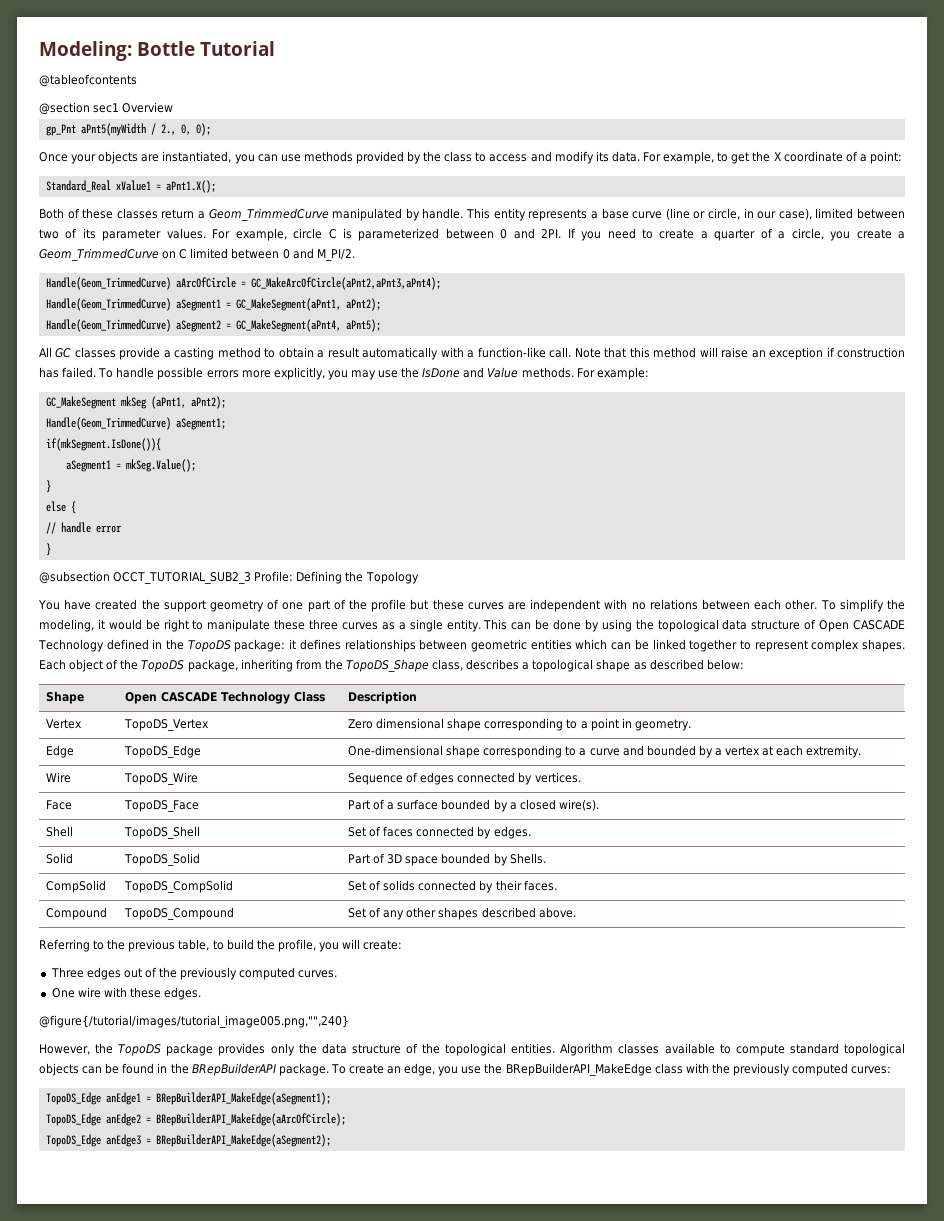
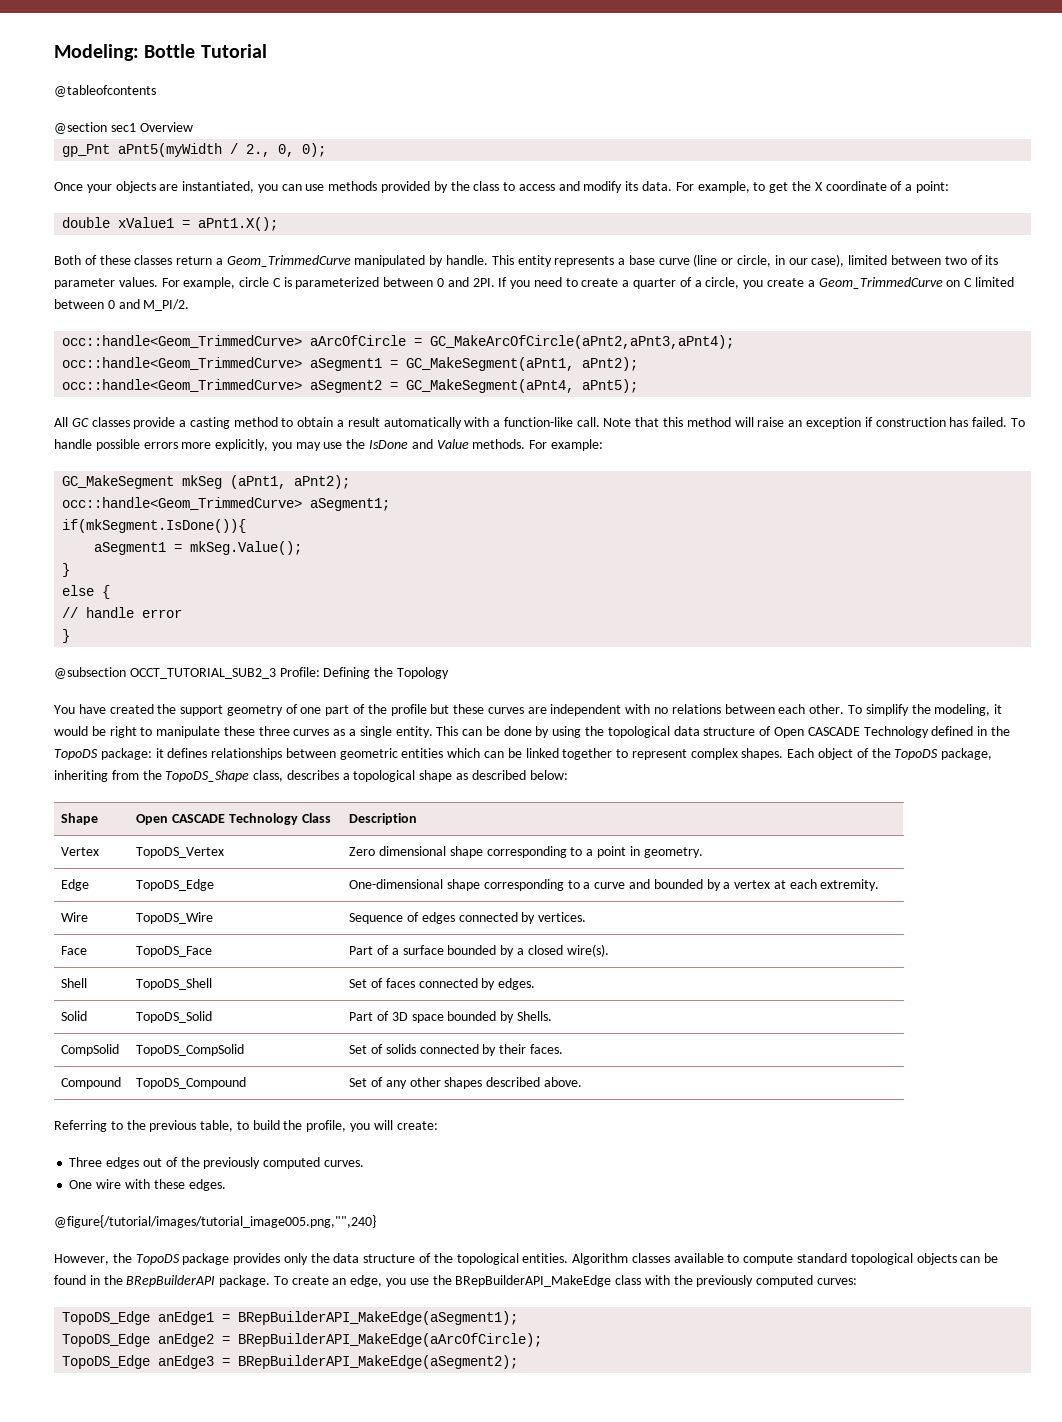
[45,180,111,192] Standard_Real -> [62,217,111,228] double
[45,277,171,290] Handle(Geom_TrimmedCurve) -> [62,335,303,348] occ::handle<Geom_TrimmedCurve>
[45,298,171,311] Handle(Geom_TrimmedCurve) -> [62,357,303,370] occ::handle<Geom_TrimmedCurve>
[45,319,171,332] Handle(Geom_TrimmedCurve) -> [62,379,303,392] occ::handle<Geom_TrimmedCurve>
[45,417,171,430] Handle(Geom_TrimmedCurve) -> [62,497,303,510] occ::handle<Geom_TrimmedCurve>

